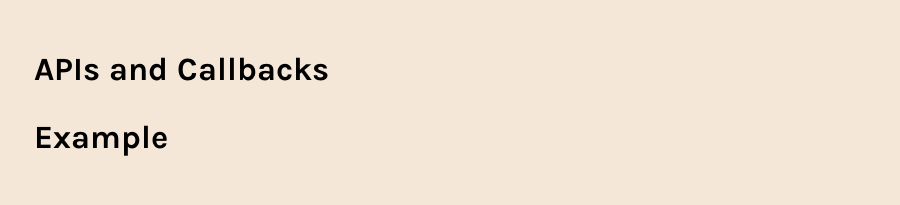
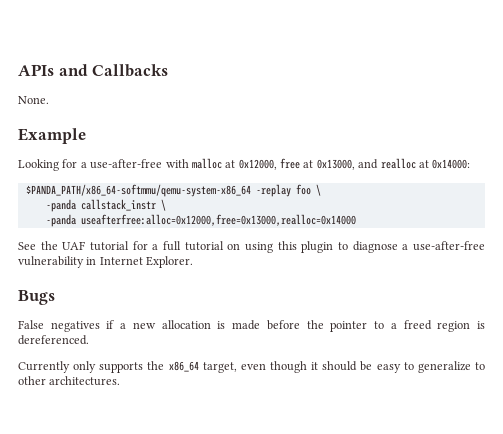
(329, 69) none -> [18,96,49,104] // None.
(168, 140) none -> [18,158,471,171] [25,184,321,197] [45,199,166,212] [45,214,356,227] [18,241,486,253] [18,256,194,268] [18,290,55,305] [18,320,486,332] [18,335,89,345] [18,361,486,373] [18,376,121,386] // Looking for a use-after-free with malloc at 0x12000, free at 0x13000, and realloc at 0x14000: // $PANDA_PATH/x86_64-softmmu/qemu-system-x86_64 -replay foo \ // -panda callstack_instr \ // -panda useafterfree:alloc=0x12000,free=0x13000,realloc=0x14000 // See the UAF tutorial for a full tutorial on using this plugin to diagnose a use-after-free vulnerability in Internet Explorer. // Bugs // False negatives if a new allocation is made before the pointer to a freed region is dereferenced. // Currently only supports the x86_64 target, even though it should be easy to generalize to other architectures.

